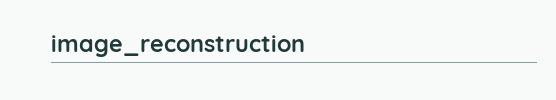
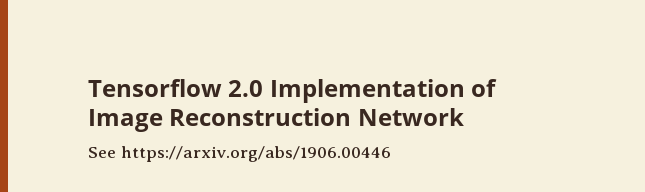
[51,35,305,57] image_reconstruction -> [88,79,498,103] [88,108,464,132] [88,146,391,162] Tensorflow 2.0 Implementation of Image Reconstruction Network // See https://arxiv.org/abs/1906.00446

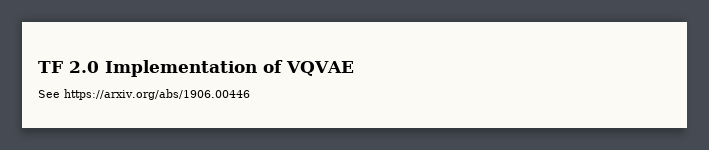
[88,79,222,97] Tensorflow -> [38,61,63,73] TF
[88,108,464,132] Image Reconstruction Network -> [286,61,354,76] VQVAE

